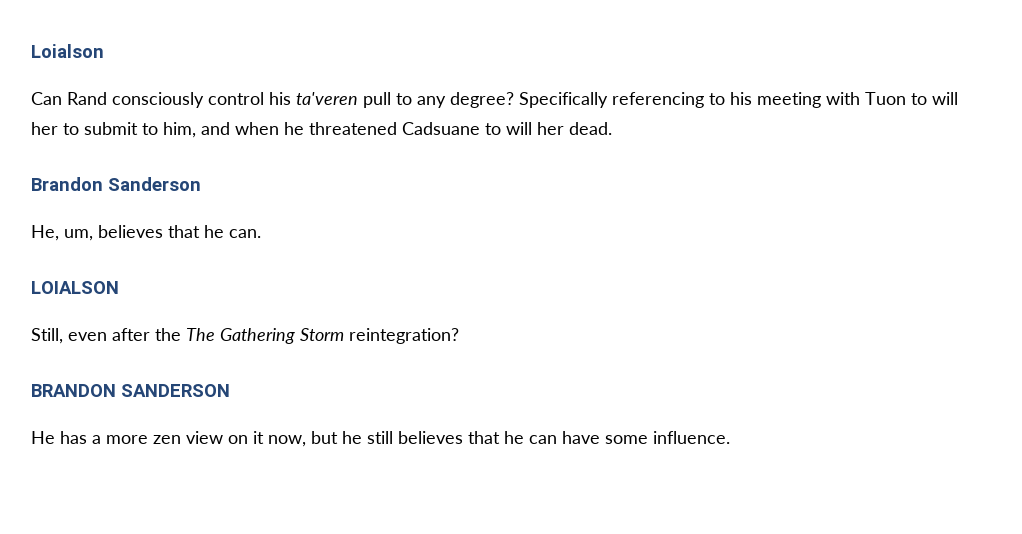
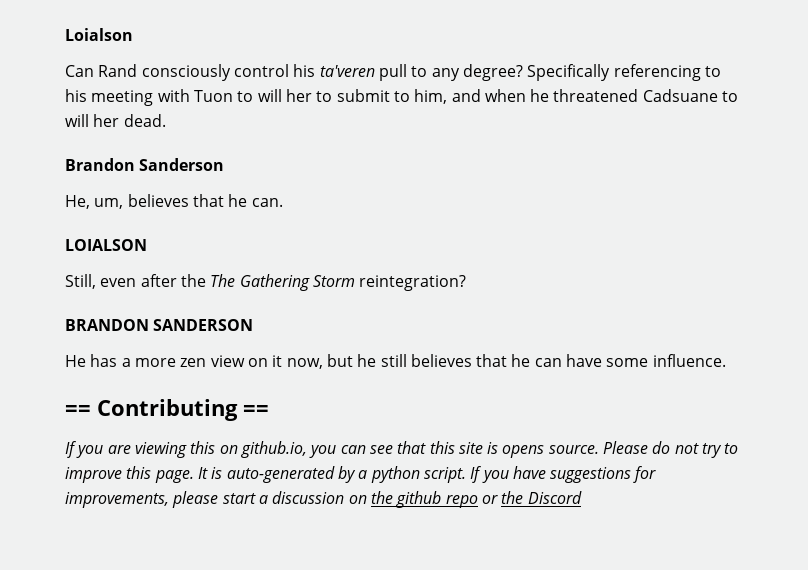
(730, 437) none -> [65,399,269,421] [65,441,739,458] [65,466,657,483] [65,491,582,508] // == Contributing == // If you are viewing this on github.io, you can see that this site is opens source. Please do not try to improve this page. It is auto-generated by a python script. If you have suggestions for improvements, please start a discussion on the github repo or the Discord

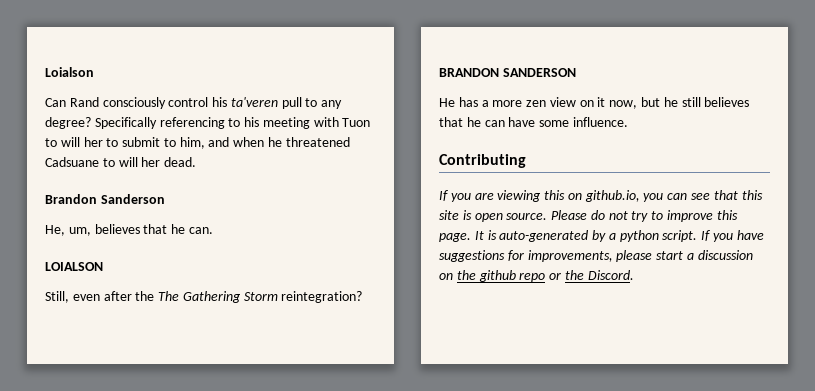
[65,405,91,416] == -> (628, 122) none
[243,405,269,416] == -> (526, 161) none
[502,445,545,458] opens -> [474,213,503,222] open
[527,491,582,504] Discord -> [587,270,634,280] Discord.

